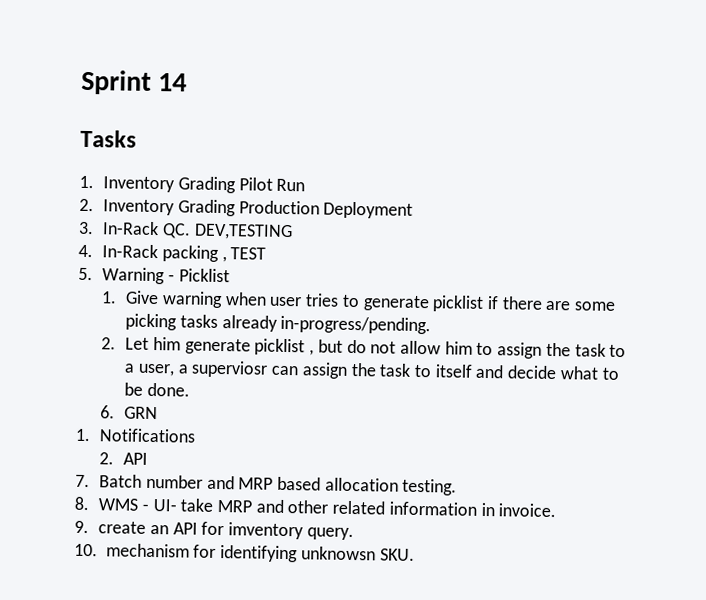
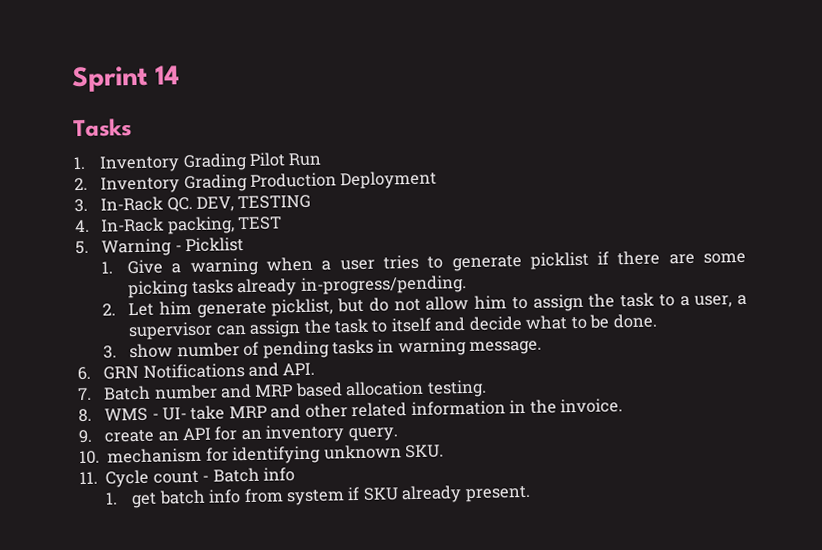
[193,223,293,241] DEV,TESTING -> [195,194,312,212] DEV, TESTING
[161,245,227,263] packing , -> [166,216,235,235] packing,
(160, 297) none -> [171,263,182,274] a
(267, 299) none -> [321,260,332,271] a
[254,338,315,356] picklist , -> [271,298,334,317] picklist,
[191,360,269,378] superviosr -> [128,321,214,341] supervisor
[100,405,159,420] [75,428,91,442] 6. GRN // 1. -> [103,338,543,359] [77,365,140,381] 3. show number of pending tasks in warning message. // 6. GRN
[99,452,149,465] // 2. API -> [247,362,316,377] and API.
(495, 509) none -> [529,399,557,414] the
[227,522,304,540] imventory -> [240,424,346,443] an inventory
[300,546,376,561] unknowsn -> [323,444,402,460] unknown
(415, 554) none -> [79,467,296,488] [105,485,531,509] // 11. Cycle count - Batch info // 1. get batch info from system if SKU already present.

